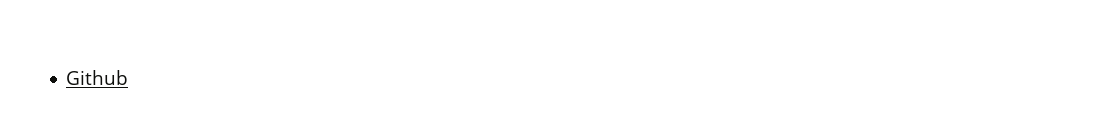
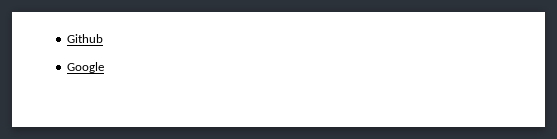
(129, 77) none -> [66,62,104,73] // Google

